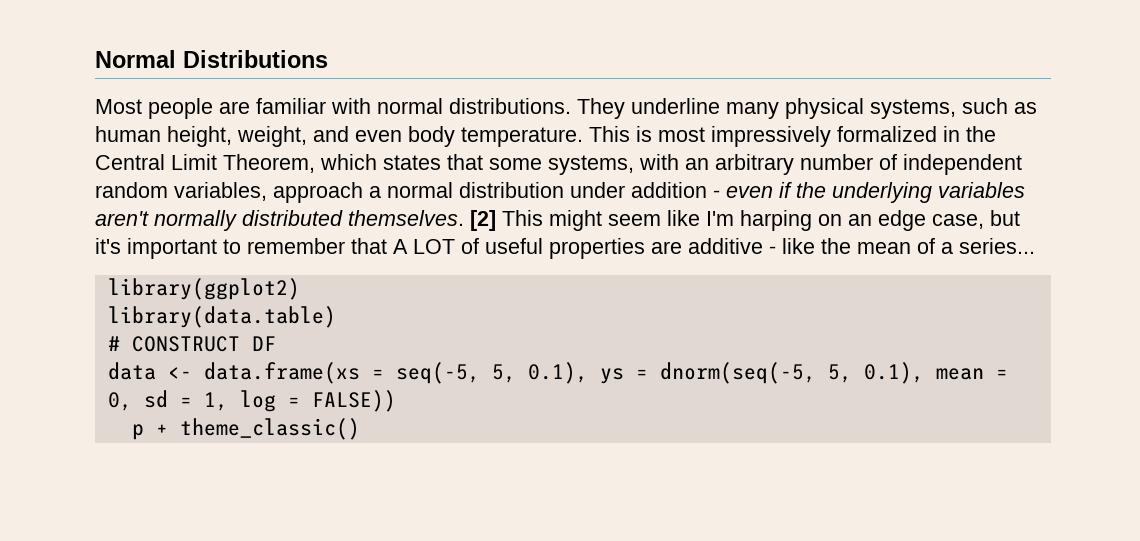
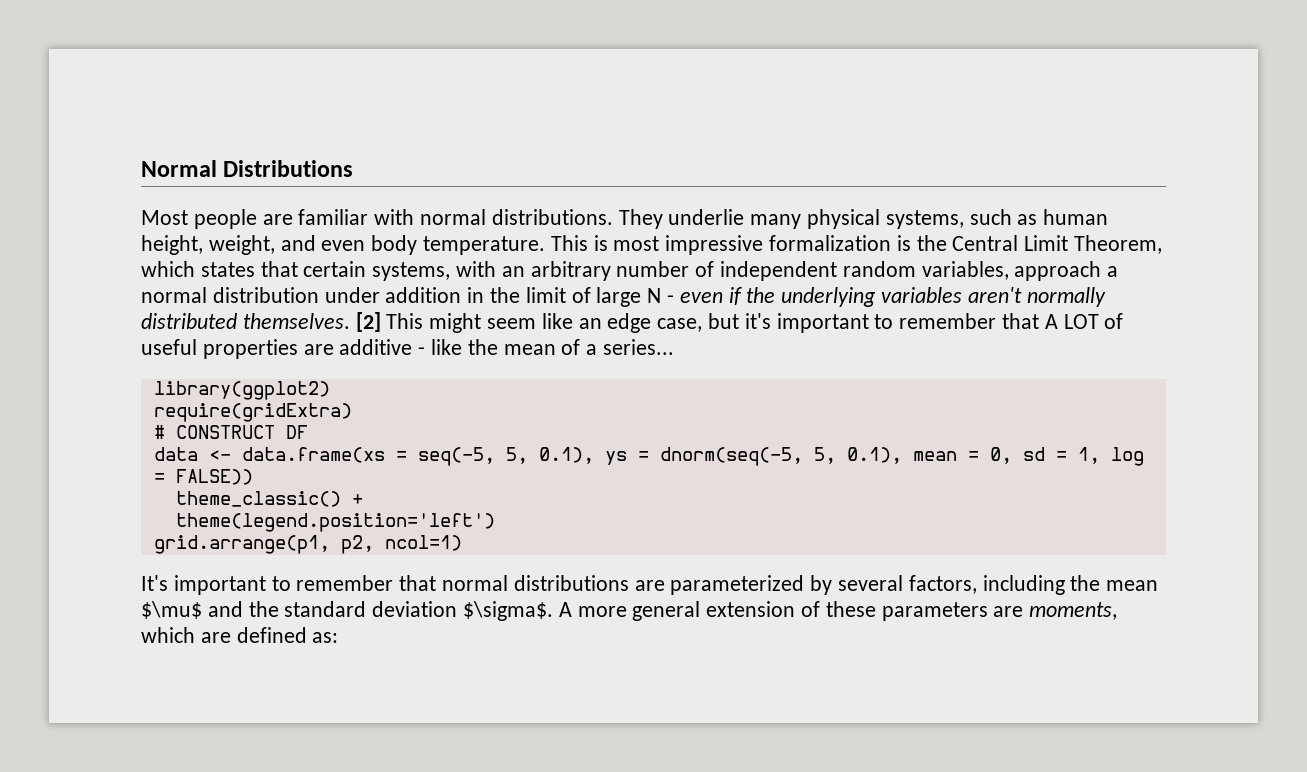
[631,98,720,114] underline -> [668,209,745,225] underlie
[711,126,960,147] impressively formalized in -> [665,235,911,255] impressive formalization is
[489,158,542,170] some -> [303,261,367,277] certain
(707, 190) none -> [467,287,662,307] in the limit of large N
[706,210,842,231] I'm harping on -> (573, 321) none
[107,306,336,328] library(data.table) -> [153,403,352,422] require(gridExtra)
[131,424,144,440] p -> [175,491,341,507] theme_classic()
[179,418,360,440] theme_classic() -> [175,513,495,532] [153,535,462,554] [141,575,1159,595] [141,601,1118,621] [141,627,339,643] // theme(legend.position='left') // grid.arrange(p1, p2, ncol=1) // It's important to remember that normal distributions are parameterized by several factors, including the mean $\mu$ and the standard deviation $\sigma$. A more general extension of these parameters are moments, which are defined as:

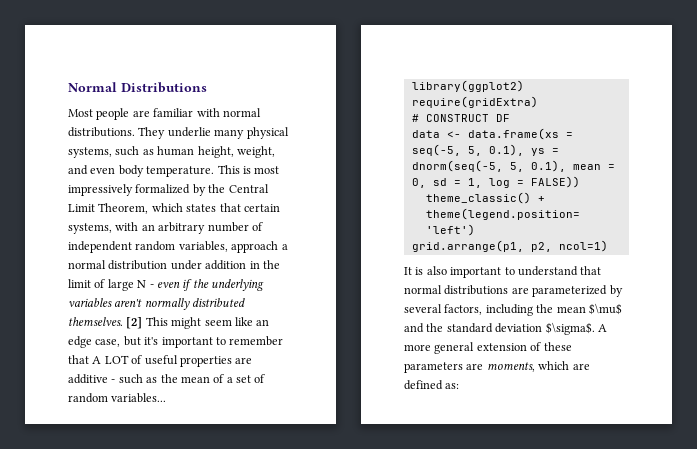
[665,235,911,255] impressive formalization is -> [68,184,206,196] impressively formalized by
[431,339,463,355] like -> [118,374,158,384] such as
[603,339,675,355] series... -> [236,374,266,383] [68,393,167,403] set of random variables...
[141,575,394,595] It's important to remember -> [404,266,578,278] It is also important to understand

